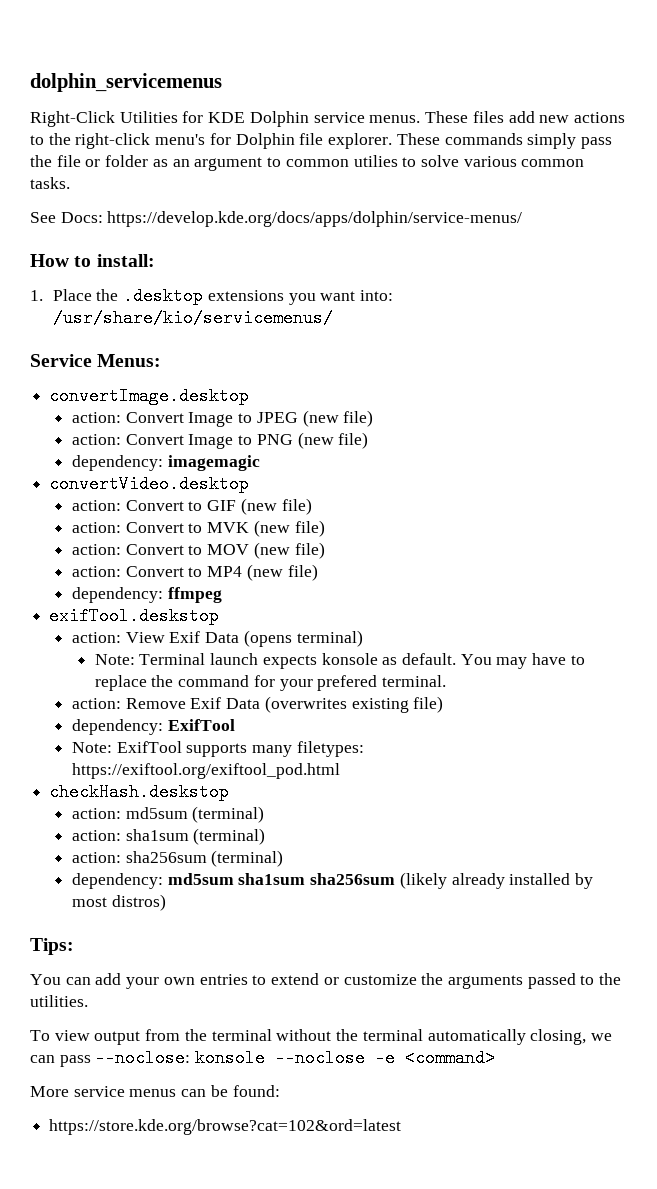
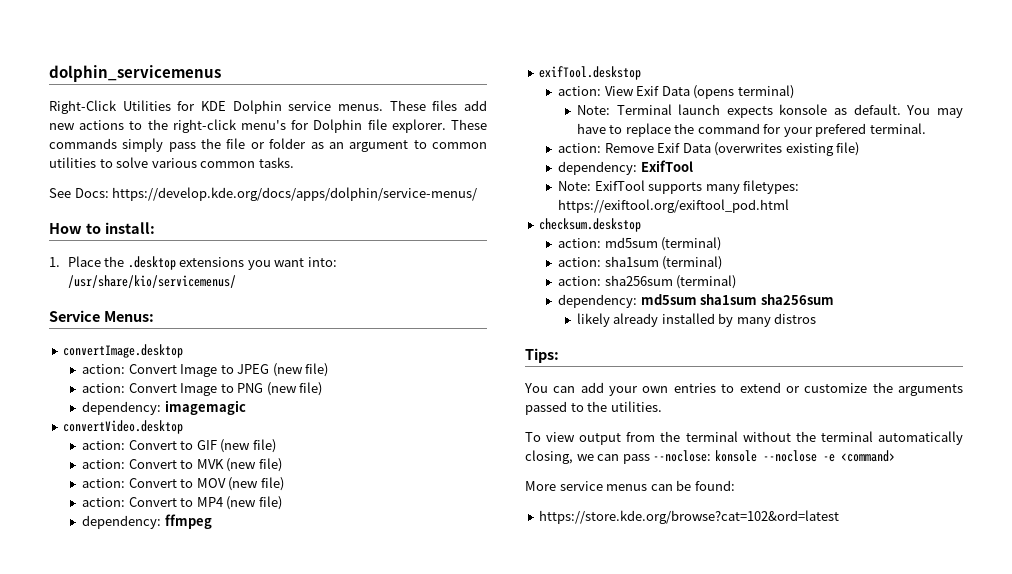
[353,155,398,167] utilies -> [49,157,96,168] utilities
[49,783,230,801] checkHash.deskstop -> [539,218,642,232] checksum.deskstop
[399,872,447,889] (likely -> [576,313,610,327] // likely
[71,894,166,911] most distros) -> [736,313,817,327] many distros

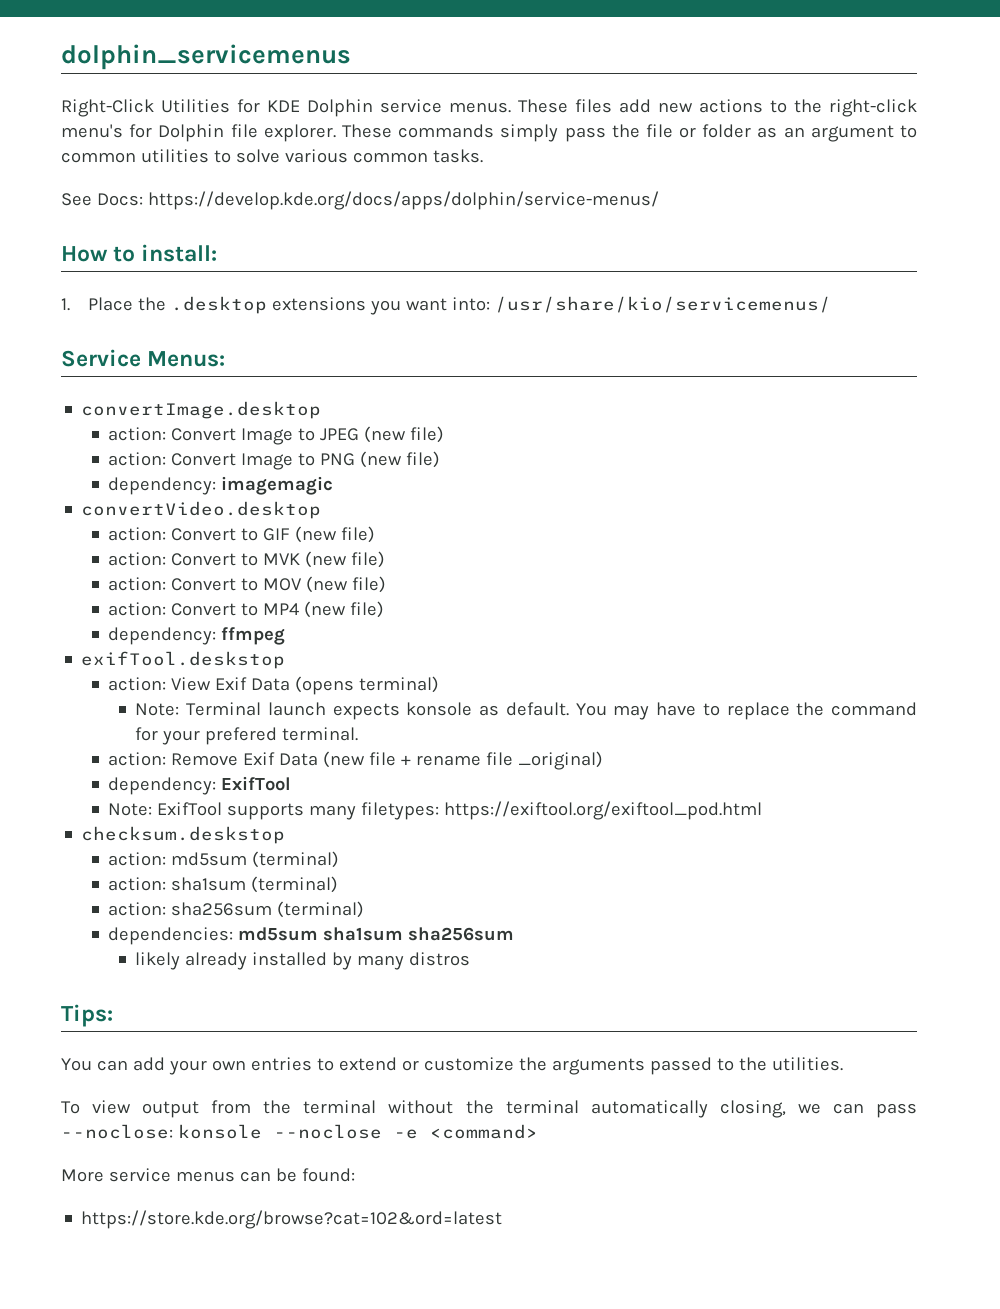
[714,142,860,156] (overwrites existing file) -> [323,751,604,770] (new file + rename file _original)
[558,294,638,308] dependency: -> [108,927,234,945] dependencies:

